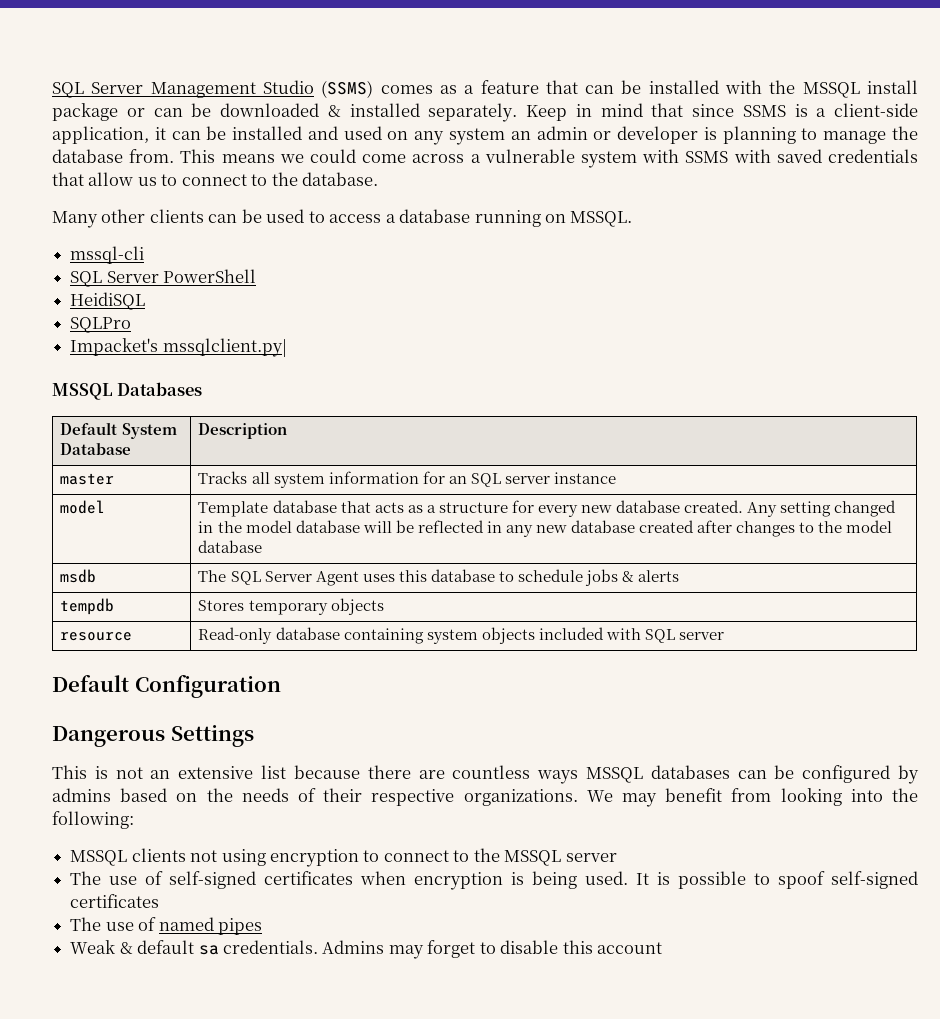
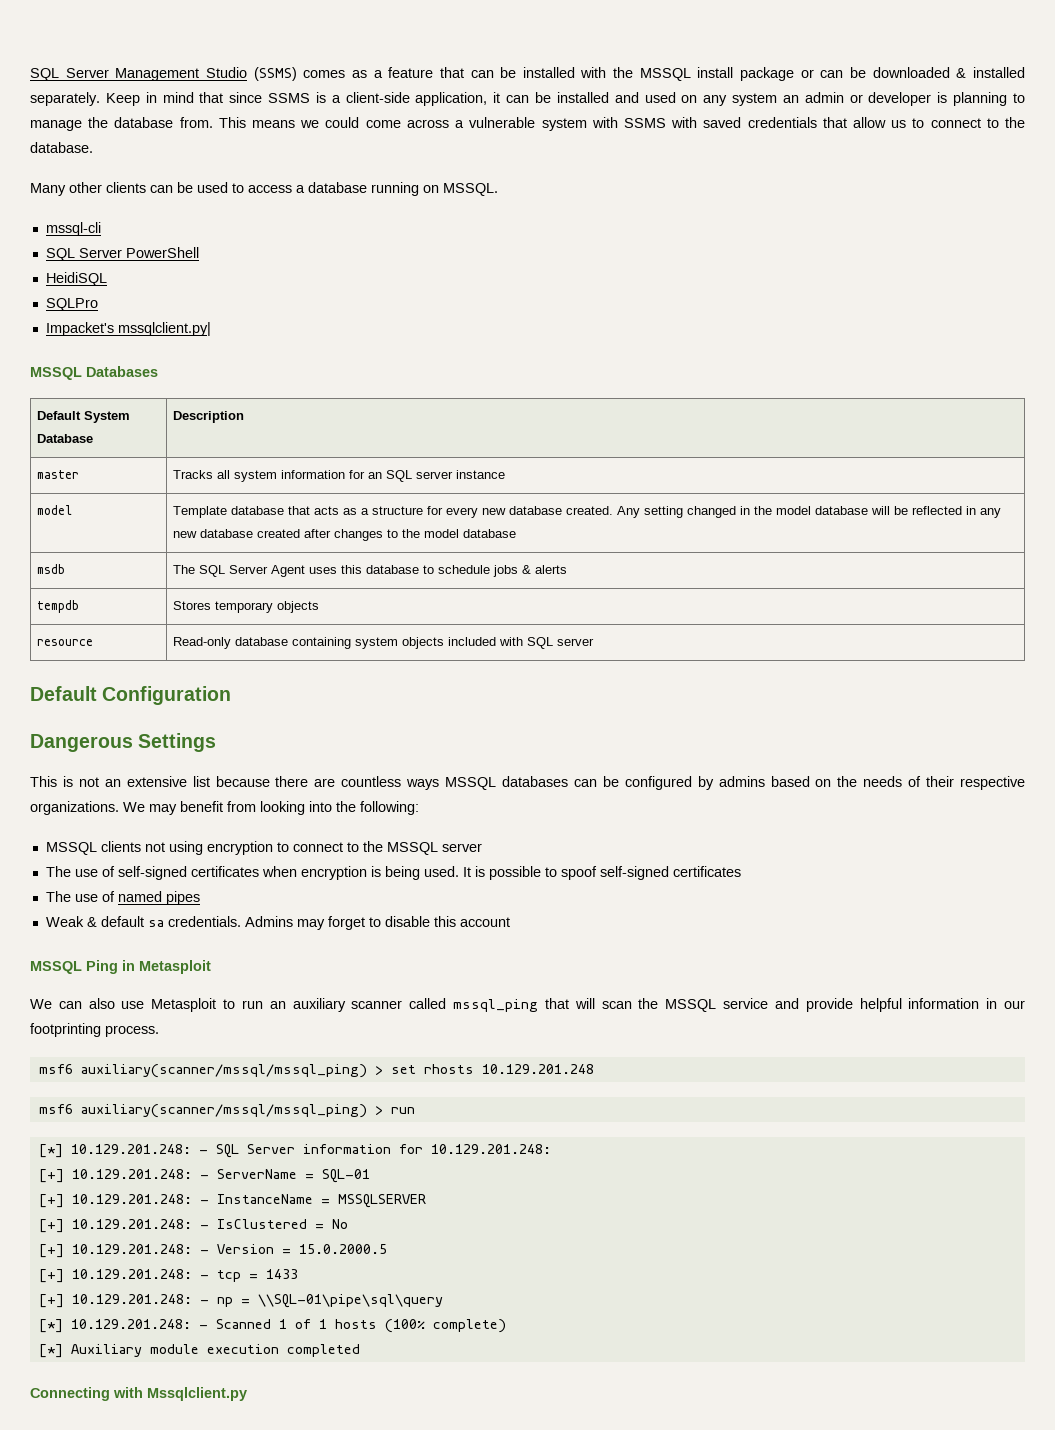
(663, 948) none -> [30,960,211,974] [30,998,1025,1012] [30,1023,159,1037] [38,1064,594,1078] [38,1104,415,1118] [38,1144,551,1158] [38,1169,370,1183] [38,1194,426,1208] [38,1219,348,1233] [38,1244,387,1258] [38,1269,298,1283] [38,1294,443,1308] [38,1319,506,1333] [38,1344,360,1358] [30,1387,247,1401] // MSSQL Ping in Metasploit // We can also use Metasploit to run an auxiliary scanner called mssql_ping that will scan the MSSQL service and provide helpful information in our footprinting process. // msf6 auxiliary(scanner/mssql/mssql_ping) > set rhosts 10.129.201.248 // msf6 auxiliary(scanner/mssql/mssql_ping) > run // [*] 10.129.201.248: - SQL Server information for 10.129.201.248: // [+] 10.129.201.248: - ServerName = SQL-01 // [+] 10.129.201.248: - InstanceName = MSSQLSERVER // [+] 10.129.201.248: - IsClustered = No // [+] 10.129.201.248: - Version = 15.0.2000.5 // [+] 10.129.201.248: - tcp = 1433 // [+] 10.129.201.248: - np = \\SQL-01\pipe\sql\query // [*] 10.129.201.248: - Scanned 1 of 1 hosts (100% complete) // [*] Auxiliary module execution completed // Connecting with Mssqlclient.py

